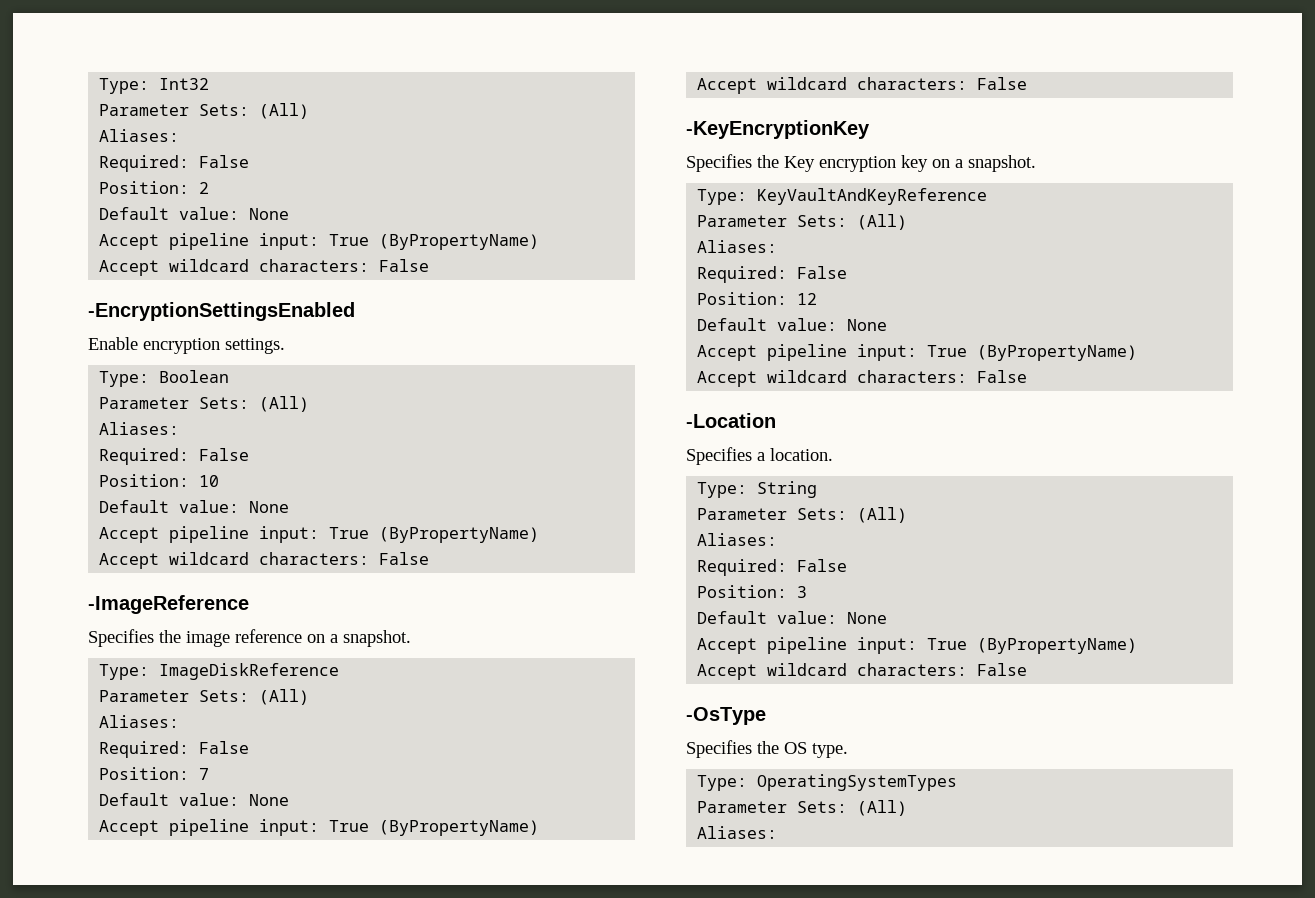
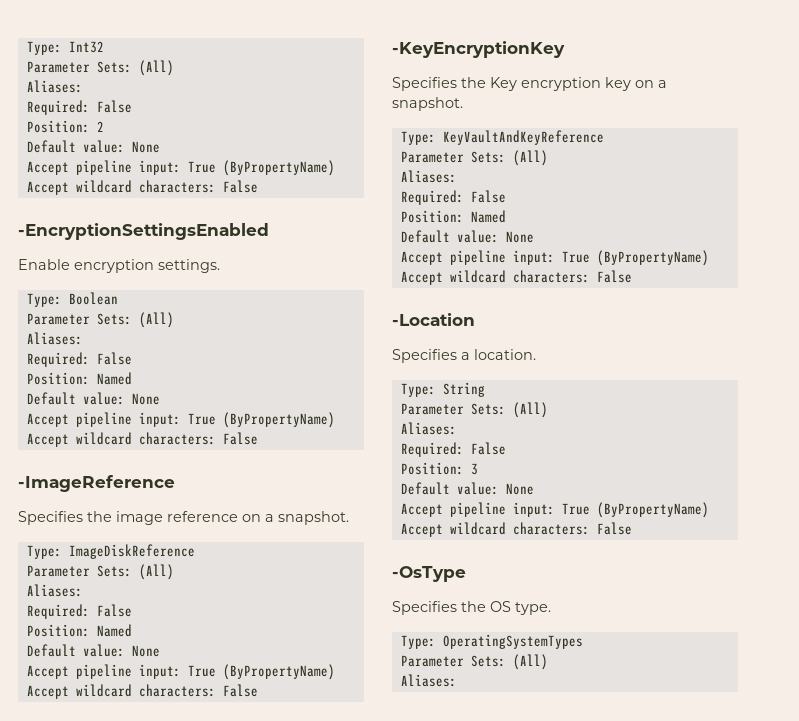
[199,475,220,487] 10 -> [96,372,132,385] Named
[199,768,210,780] 7 -> [96,624,132,637] Named
[797,293,818,305] 12 -> [470,210,506,223] Named

